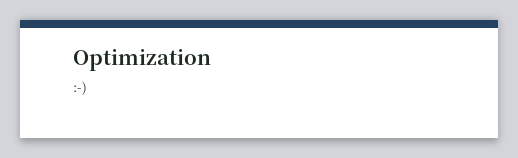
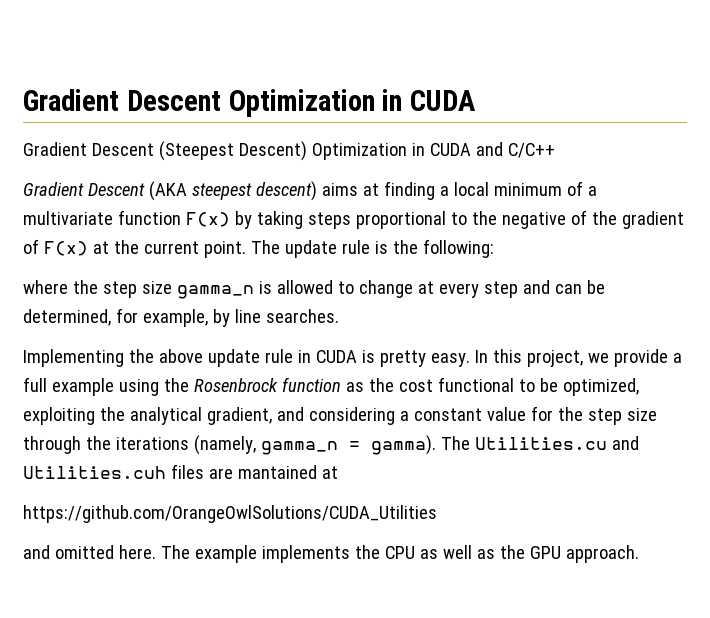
[73,49,211,71] [73,81,87,95] Optimization // :-) -> [23,89,477,117] [23,141,555,161] [23,181,597,201] [23,210,684,229] [23,239,494,258] [23,280,605,299] [23,308,339,327] [23,349,682,367] [23,377,639,396] [23,406,657,425] [23,435,639,455] [23,464,338,479] [23,505,437,523] [23,545,639,563] Gradient Descent Optimization in CUDA // Gradient Descent (Steepest Descent) Optimization in CUDA and C/C++ // Gradient Descent (AKA steepest descent) aims at finding a local minimum of a multivariate function F(x) by taking steps proportional to the negative of the gradient of F(x) at the current point. The update rule is the following: // where the step size gamma_n is allowed to change at every step and can be determined, for example, by line searches. // Implementing the above update rule in CUDA is pretty easy. In this project, we provide a full example using the Rosenbrock function as the cost functional to be optimized, exploiting the analytical gradient, and considering a constant value for the step size through the iterations (namely, gamma_n = gamma). The Utilities.cu and Utilities.cuh files are mantained at // https://github.com/OrangeOwlSolutions/CUDA_Utilities // and omitted here. The example implements the CPU as well as the GPU approach.

